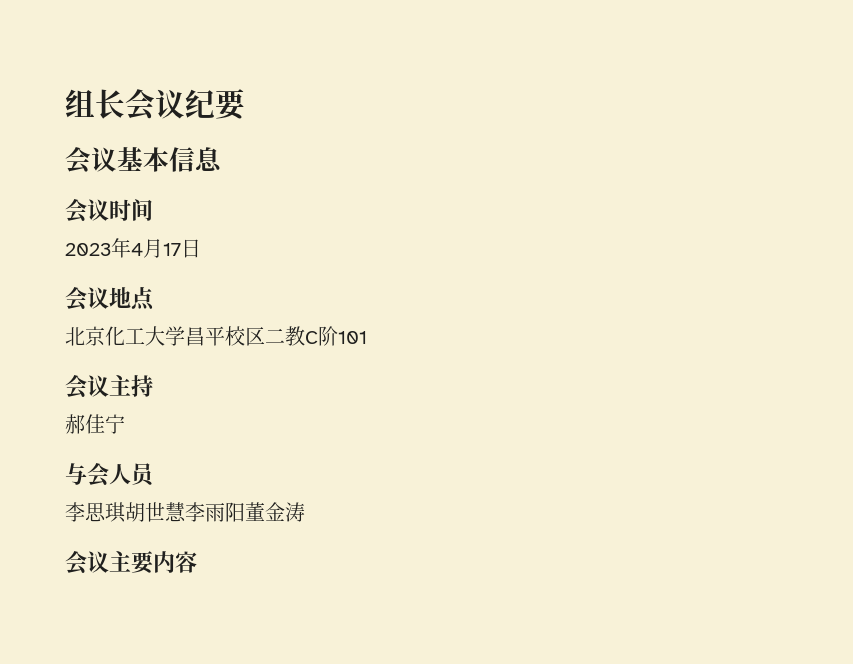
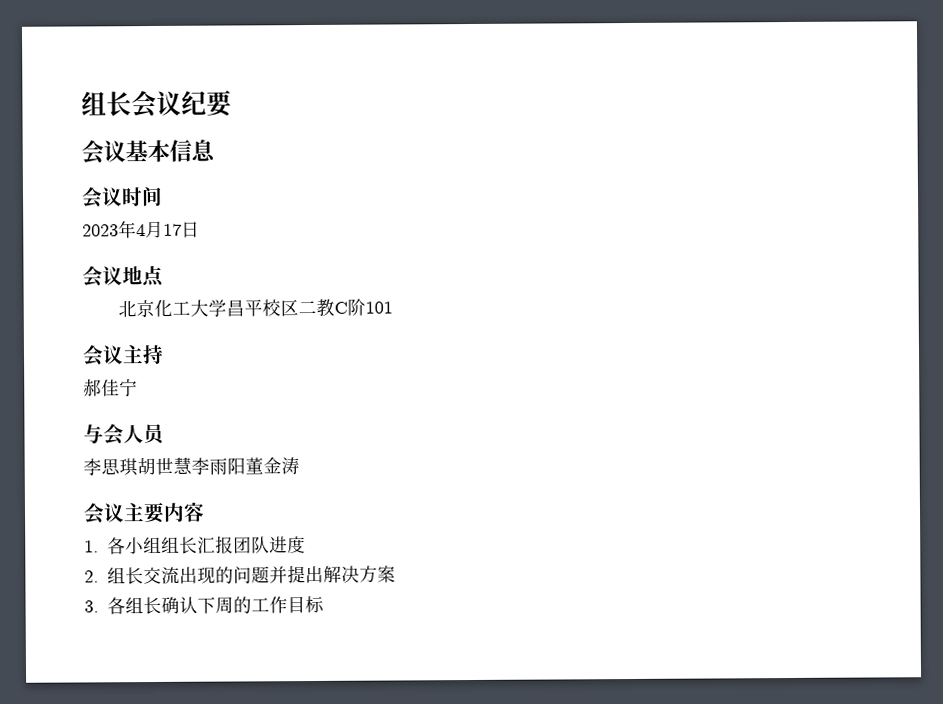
(197, 562) none -> [84,535,306,555] [84,565,396,585] [84,595,324,615] // 1.各小组组长汇报团队进度 // 2.组长交流出现的问题并提出解决方案 // 3.各组长确认下周的工作目标

